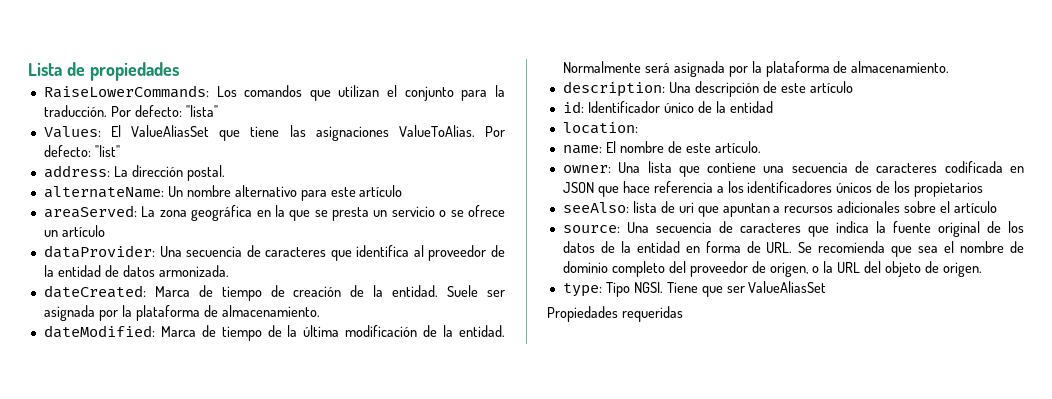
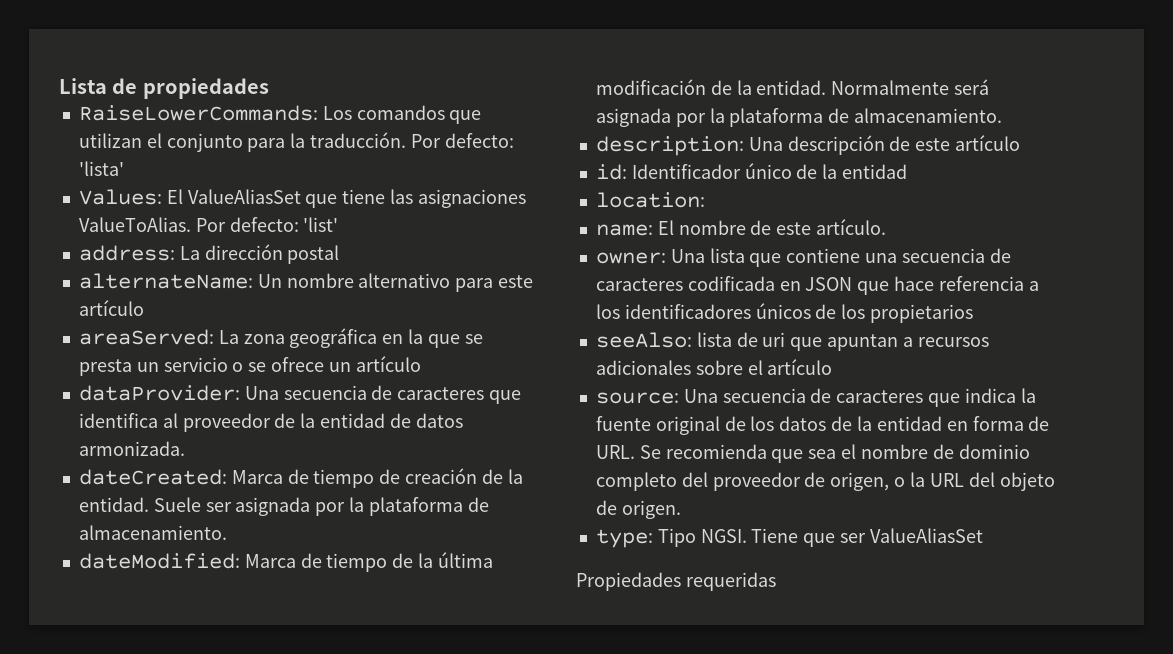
[185,105,218,117] "lista" -> [78,161,124,176] 'lista'
[94,145,120,157] "list" -> [303,217,339,232] 'list'
[186,165,225,181] postal. -> [287,245,340,264] postal

